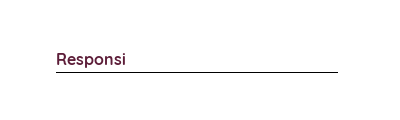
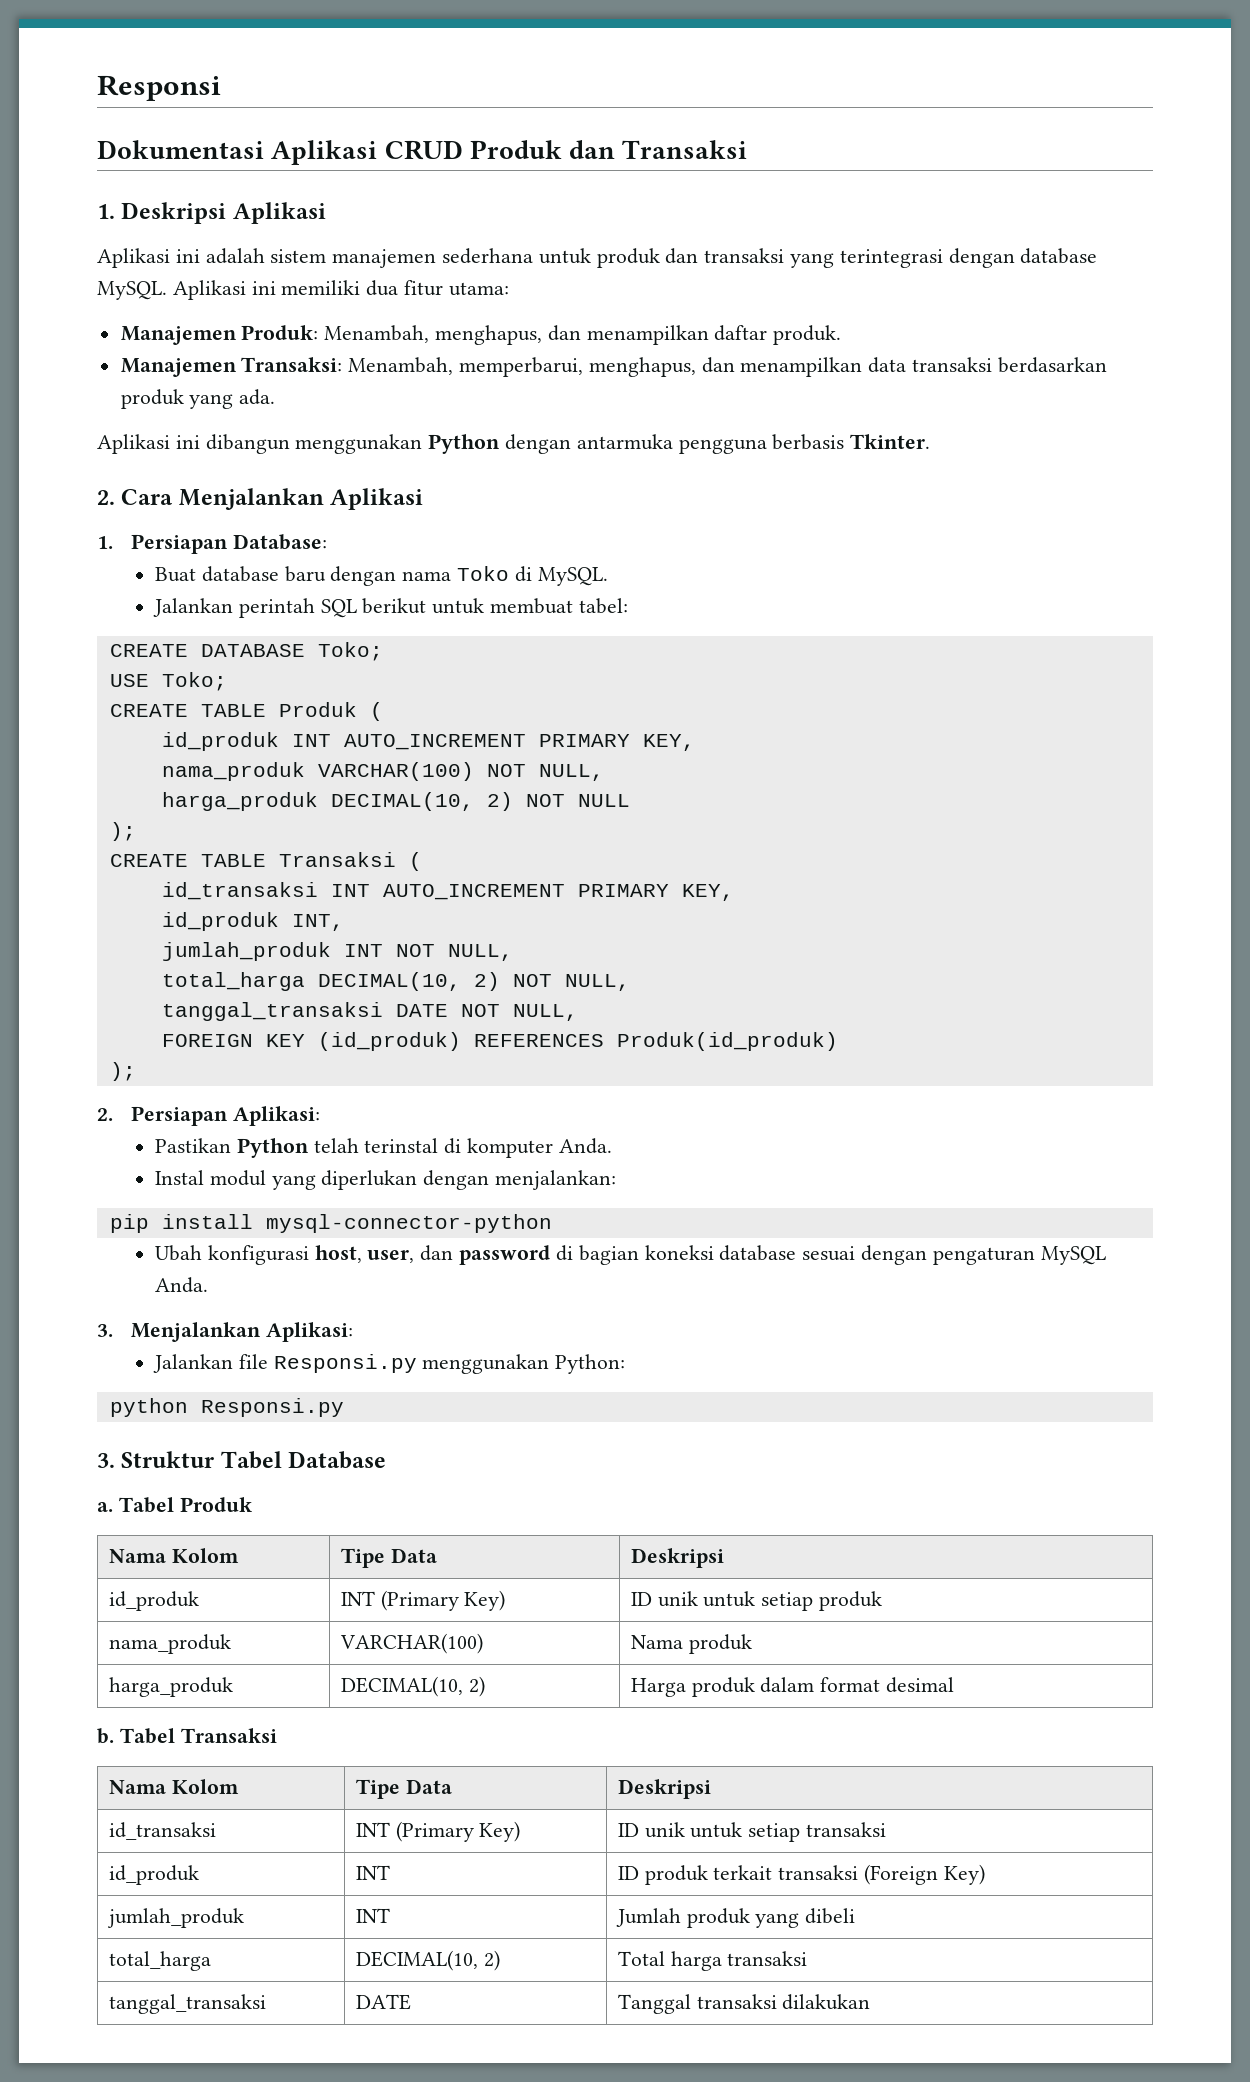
(126, 60) none -> [97,140,748,165] [97,202,326,224] [97,248,1098,268] [97,280,509,300] [120,325,842,345] [120,357,1107,377] [120,389,276,409] [97,434,931,454] [97,488,424,510] [97,534,328,554] [155,566,608,586] [153,598,628,618] [109,642,383,661] [109,672,227,691] [109,702,383,721] [161,732,695,751] [161,762,604,781] [161,792,630,811] [109,822,136,841] [109,852,422,871] [161,882,734,901] [161,912,344,931] [161,942,513,961] [161,972,630,991] [161,1002,578,1021] [161,1032,838,1051] [109,1062,136,1081] [97,1106,321,1126] [155,1138,612,1158] [155,1170,617,1190] [109,1214,552,1233] [155,1245,1106,1265] [155,1277,209,1293] [97,1322,354,1342] [153,1354,626,1374] [109,1398,344,1417] [97,1451,387,1469] [97,1497,252,1513] [108,1548,239,1563] [340,1548,437,1568] [630,1548,724,1568] [108,1591,199,1611] [340,1590,506,1611] [630,1591,882,1611] [108,1634,231,1654] [339,1633,483,1654] [630,1634,752,1654] [108,1677,233,1697] [340,1676,485,1697] [630,1677,954,1697] [97,1728,277,1744] [108,1779,239,1794] [355,1779,452,1799] [617,1779,711,1799] [108,1822,216,1840] [355,1821,521,1842] [617,1822,886,1842] [108,1865,199,1885] [355,1865,390,1880] [617,1864,985,1885] [106,1908,244,1928] [355,1908,390,1923] [615,1908,856,1928] [108,1951,211,1971] [355,1950,500,1971] [617,1951,808,1971] [108,1994,266,2014] [355,1994,411,2010] [617,1994,871,2014] // Dokumentasi Aplikasi CRUD Produk dan Transaksi // 1. Deskripsi Aplikasi // Aplikasi ini adalah sistem manajemen sederhana untuk produk dan transaksi yang terintegrasi dengan database MySQL. Aplikasi ini memiliki dua fitur utama: // Manajemen Produk: Menambah, menghapus, dan menampilkan daftar produk. // Manajemen Transaksi: Menambah, memperbarui, menghapus, dan menampilkan data transaksi berdasarkan produk yang ada. // Aplikasi ini dibangun menggunakan Python dengan antarmuka pengguna berbasis Tkinter. // 2. Cara Menjalankan Aplikasi // 1. Persiapan Database: // Buat database baru dengan nama Toko di MySQL. // Jalankan perintah SQL berikut untuk membuat tabel: // CREATE DATABASE Toko; // USE Toko; // CREATE TABLE Produk ( // id_produk INT AUTO_INCREMENT PRIMARY KEY, // nama_produk VARCHAR(100) NOT NULL, // harga_produk DECIMAL(10, 2) NOT NULL // ); // CREATE TABLE Transaksi ( // id_transaksi INT AUTO_INCREMENT PRIMARY KEY, // id_produk INT, // jumlah_produk INT NOT NULL, // total_harga DECIMAL(10, 2) NOT NULL, // tanggal_transaksi DATE NOT NULL, // FOREIGN KEY (id_produk) REFERENCES Produk(id_produk) // ); // 2. Persiapan Aplikasi: // Pastikan Python telah terinstal di komputer Anda. // Instal modul yang diperlukan dengan menjalankan: // pip install mysql-connector-python // Ubah konfigurasi host, user, dan password di bagian koneksi database sesuai dengan pengaturan MySQL Anda. // 3. Menjalankan Aplikasi: // Jalankan file Responsi.py menggunakan Python: // python Responsi.py // 3. Struktur Tabel Database // a. Tabel Produk // Nama Kolom | Tipe Data | Deskripsi // id_produk | INT (Primary Key) | ID unik untuk setiap produk // nama_produk | VARCHAR(100) | Nama produk // harga_produk | DECIMAL(10, 2) | Harga produk dalam format desimal // b. Tabel Transaksi // Nama Kolom | Tipe Data | Deskripsi // id_transaksi | INT (Primary Key) | ID unik untuk setiap transaksi // id_produk | INT | ID produk terkait transaksi (Foreign Key) // jumlah_produk | INT | Jumlah produk yang dibeli // total_harga | DECIMAL(10, 2) | Total harga transaksi // tanggal_transaksi | DATE | Tanggal transaksi dilakukan

